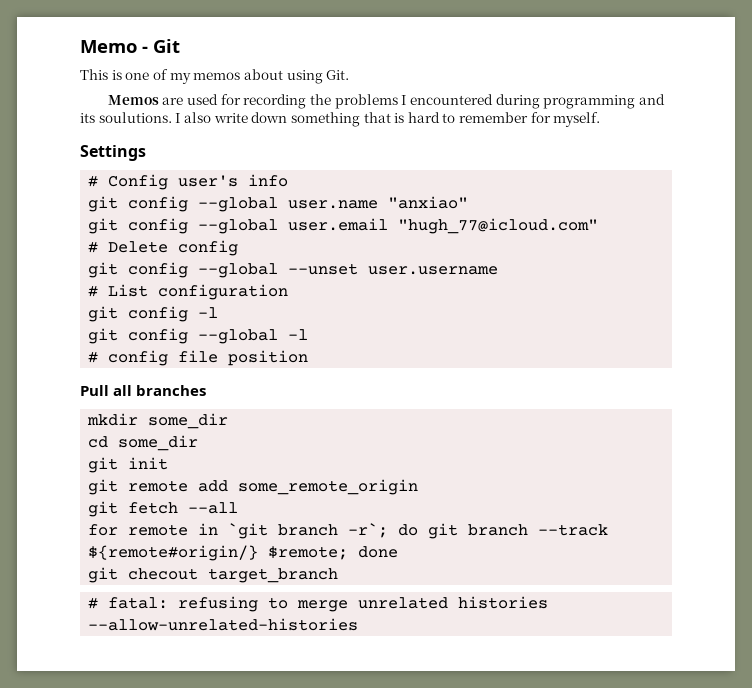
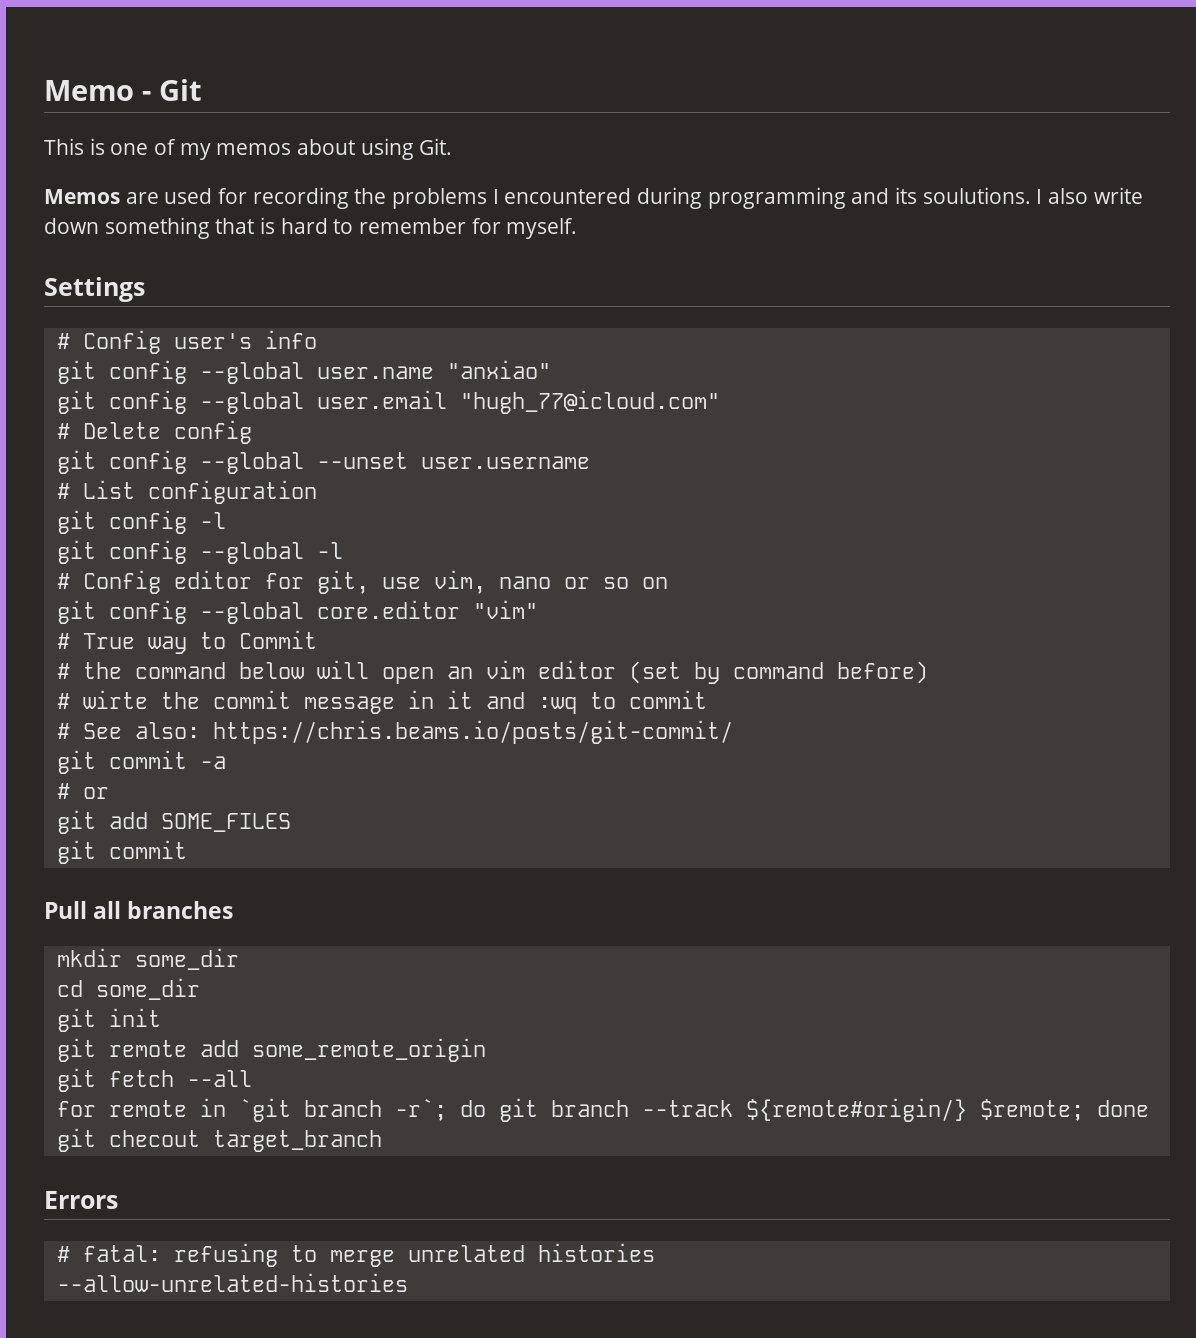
[108,350,309,366] config file position -> [82,570,668,594] [56,600,538,624] [56,630,317,654] [56,660,928,684] [56,690,707,714] [56,720,733,744] [56,750,226,774] [56,783,109,799] [56,810,291,834] [56,840,187,864] Config editor for git, use vim, nano or so on // git config --global core.editor "vim" // # True way to Commit // # the command below will open an vim editor (set by command before) // # wirte the commit message in it and :wq to commit // # See also: https://chris.beams.io/posts/git-commit/ // git commit -a // # or // git add SOME_FILES // git commit
(339, 575) none -> [44,1191,118,1209] // Errors

